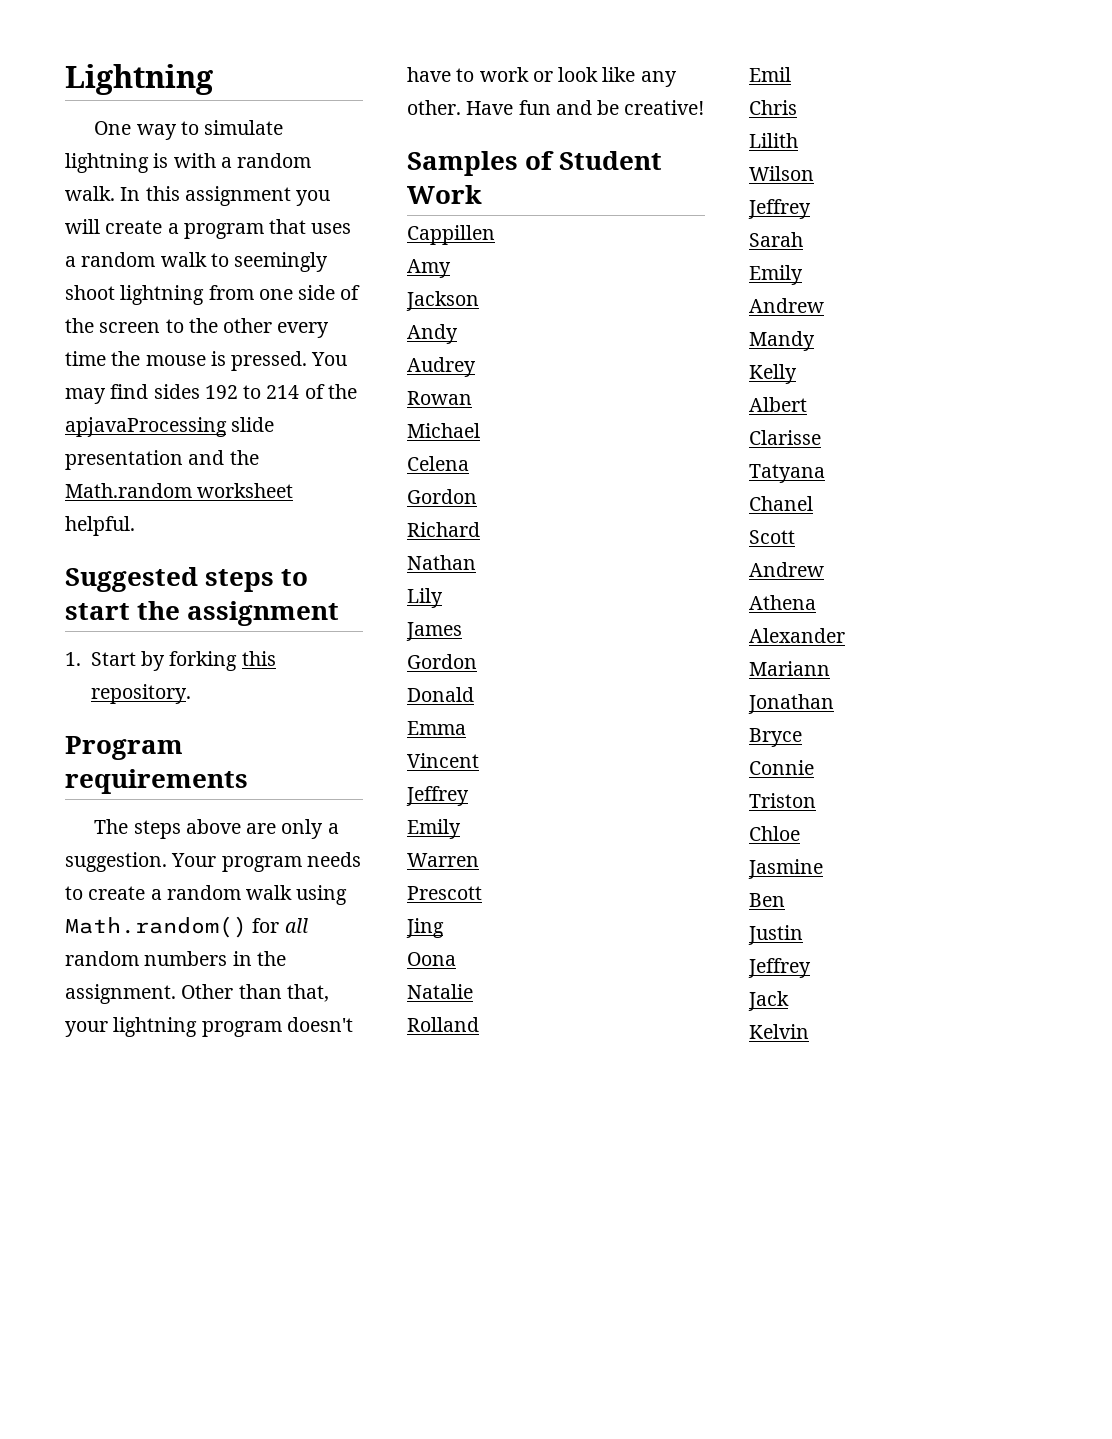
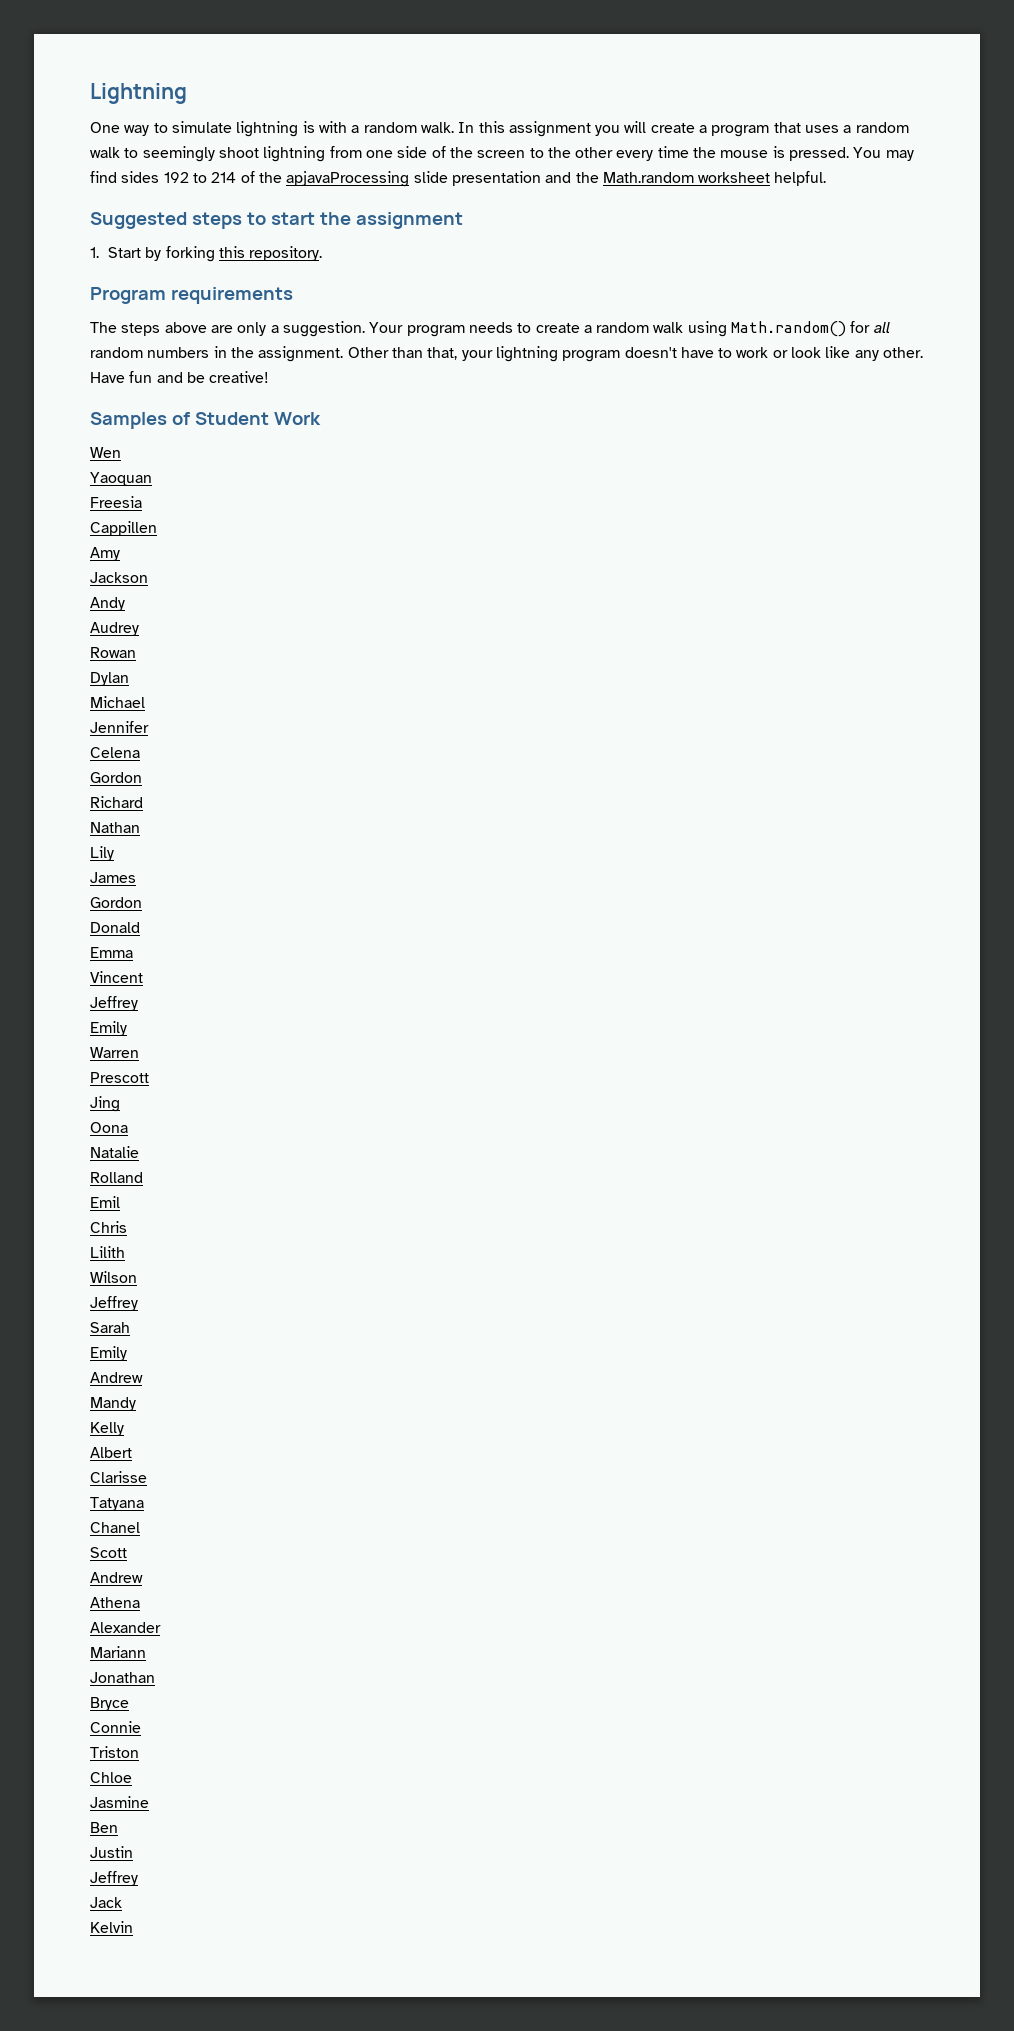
(482, 194) none -> [90,447,121,458] [90,472,152,486] [90,496,142,508] // Wen // Yaoquan // Freesia
(472, 398) none -> [90,672,129,686] // Dylan
(480, 430) none -> [90,721,149,733] // Jennifer

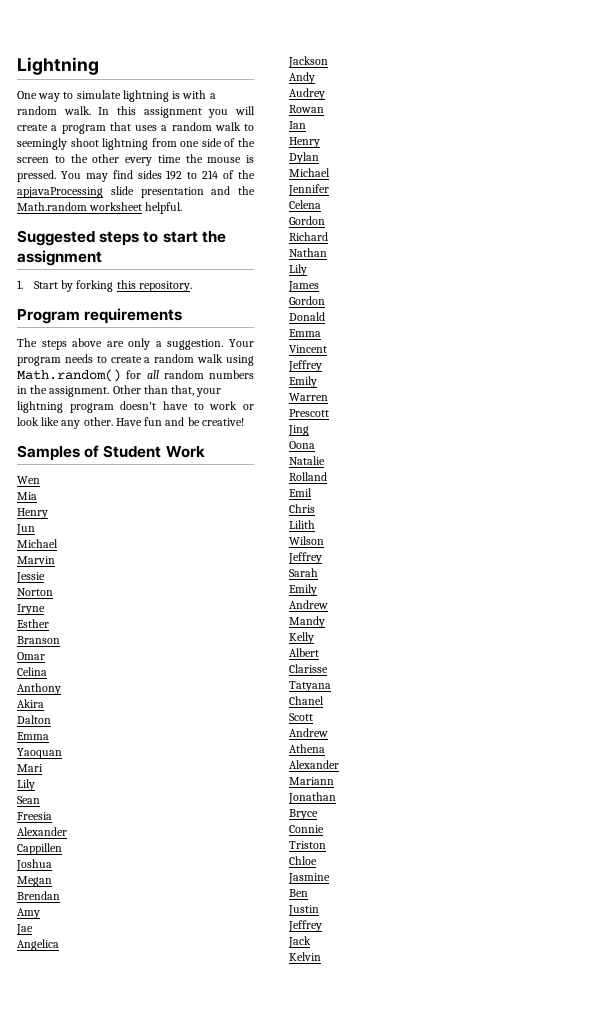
[90,472,152,486] Yaoquan -> [17,492,37,500] [17,508,48,519] [16,524,35,535] [17,539,58,548] [17,556,55,564] [16,572,45,583] [17,588,53,596] [17,604,45,615] [17,619,49,628] [17,636,60,644] [17,652,45,660] [17,667,47,676] [17,683,61,695] [17,699,44,708] [17,715,51,724] [17,732,49,740] [17,748,62,759] [17,764,43,772] [17,779,35,791] [17,796,40,804] Mia // Henry // Jun // Michael // Marvin // Jessie // Norton // Iryne // Esther // Branson // Omar // Celina // Anthony // Akira // Dalton // Emma // Yaoquan // Mari // Lily // Sean
(142, 502) none -> [17,827,67,836] // Alexander
(157, 528) none -> [16,859,52,871] [17,876,52,887] [17,891,60,900] // Joshua // Megan // Brendan
(120, 554) none -> [16,924,33,935] [17,939,59,951] // Jae // Angelica
(136, 652) none -> [289,121,306,129] [289,137,320,148] // Ian // Henry

